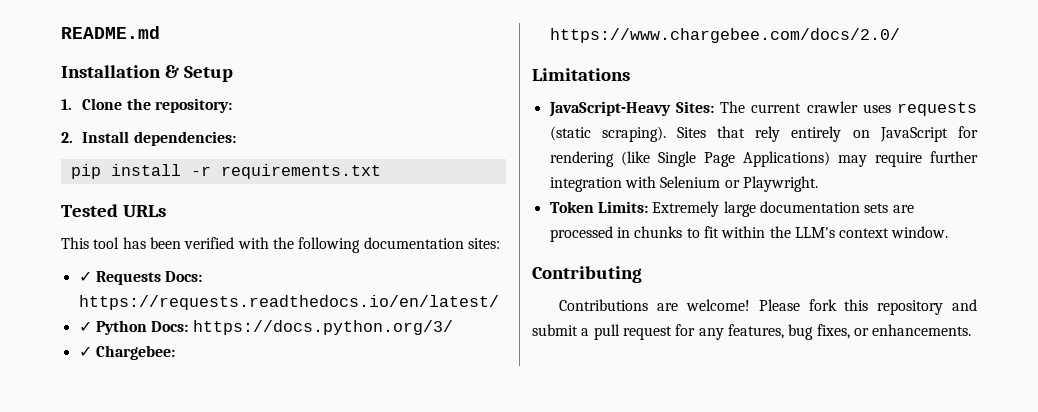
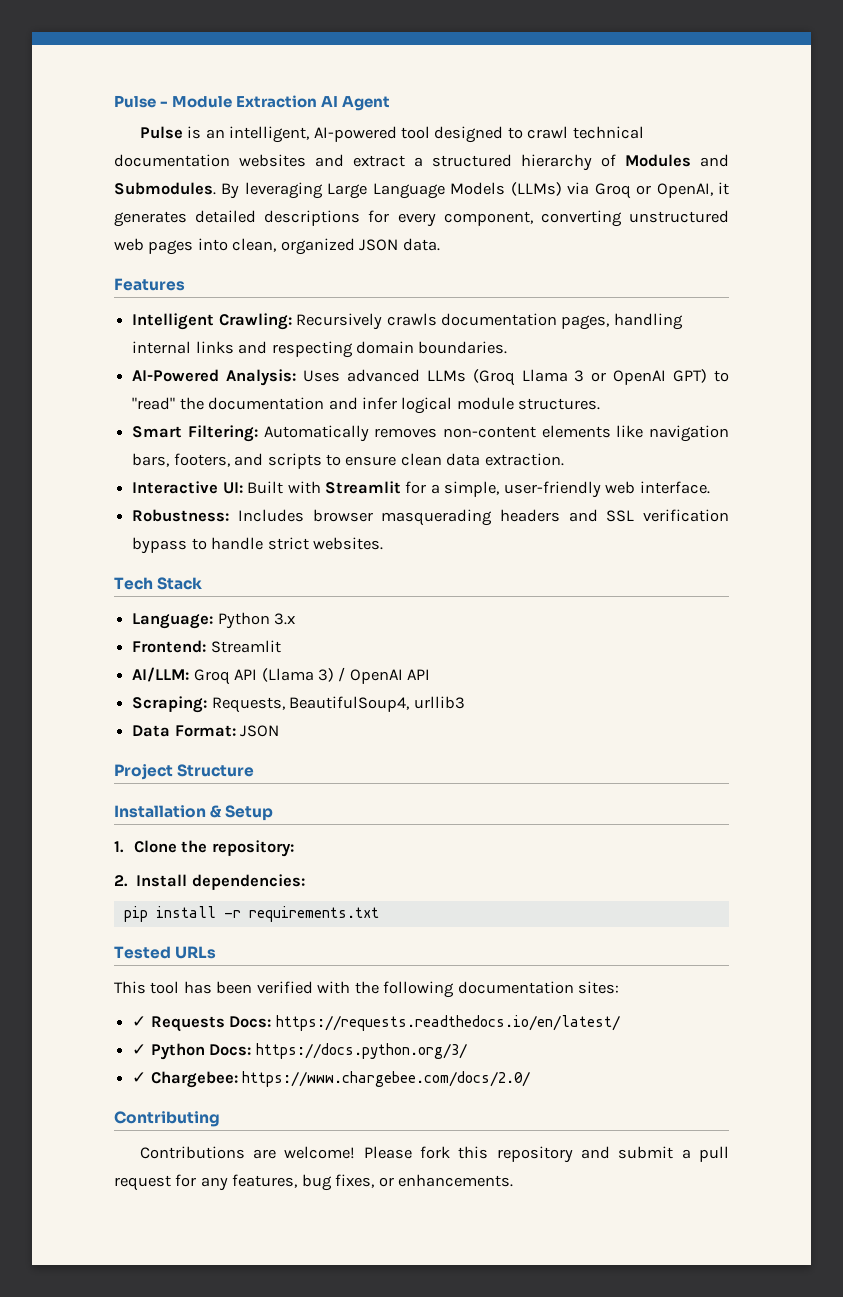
[61,26,160,39] README.md -> [114,95,391,111] [139,126,644,143] [114,154,729,171] [114,182,729,199] [114,210,730,227] [114,238,440,255] [114,278,185,291] [132,313,683,330] [132,341,508,358] [132,369,729,386] [132,397,601,414] [132,425,730,442] [132,453,564,469] [132,481,710,498] [132,509,730,526] [132,537,383,554] [114,577,203,590] [132,612,296,629] [132,640,281,653] [132,667,431,685] [132,696,465,713] [132,725,280,737] [114,764,255,780] Pulse - Module Extraction AI Agent // Pulse is an intelligent, AI-powered tool designed to crawl technical documentation websites and extract a structured hierarchy of Modules and Submodules. By leveraging Large Language Models (LLMs) via Groq or OpenAI, it generates detailed descriptions for every component, converting unstructured web pages into clean, organized JSON data. // Features // Intelligent Crawling: Recursively crawls documentation pages, handling internal links and respecting domain boundaries. // AI-Powered Analysis: Uses advanced LLMs (Groq Llama 3 or OpenAI GPT) to "read" the documentation and infer logical module structures. // Smart Filtering: Automatically removes non-content elements like navigation bars, footers, and scripts to ensure clean data extraction. // Interactive UI: Built with Streamlit for a simple, user-friendly web interface. // Robustness: Includes browser masquerading headers and SSL verification bypass to handle strict websites. // Tech Stack // Language: Python 3.x // Frontend: Streamlit // AI/LLM: Groq API (Llama 3) / OpenAI API // Scraping: Requests, BeautifulSoup4, urllib3 // Data Format: JSON // Project Structure
[532,68,630,81] [548,101,977,117] [549,126,978,142] [549,151,978,167] [549,176,818,192] [549,201,914,217] [549,226,949,242] // Limitations // JavaScript-Heavy Sites: The current crawler uses requests (static scraping). Sites that rely entirely on JavaScript for rendering (like Single Page Applications) may require further integration with Selenium or Playwright. // Token Limits: Extremely large documentation sets are processed in chunks to fit within the LLM's context window. -> (531, 1079) none

